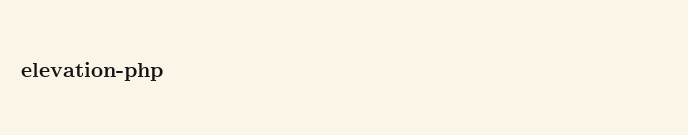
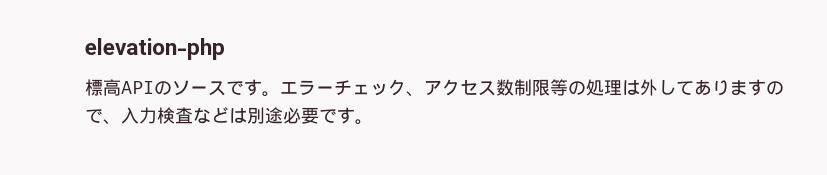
(163, 71) none -> [85,79,784,97] [85,107,373,125] // 標高APIのソースです。エラーチェック、アクセス数制限等の処理は外してありますので、入力検査などは別途必要です。

